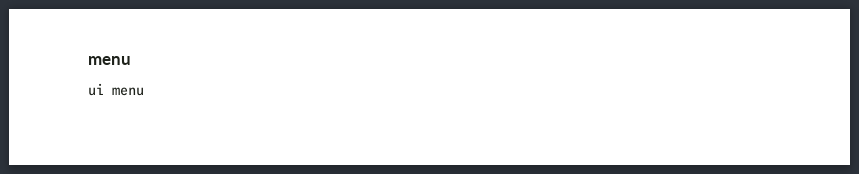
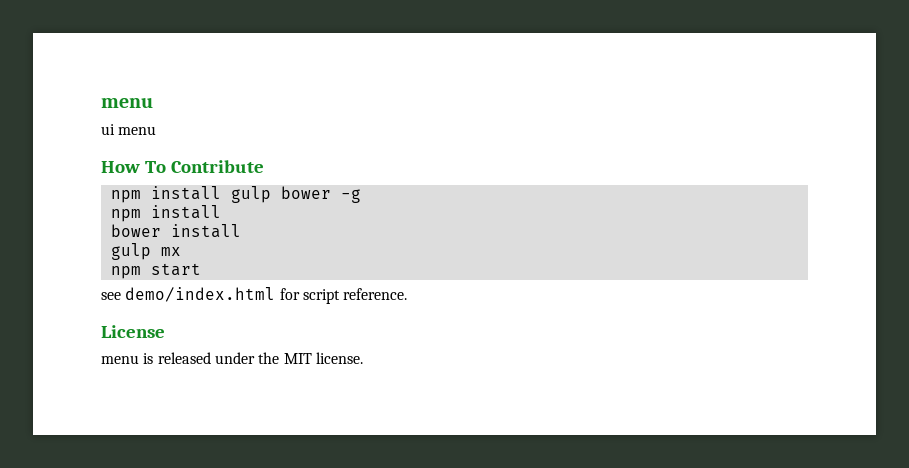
(144, 91) none -> [101,160,264,173] [110,186,361,203] [110,205,221,222] [110,224,241,238] [110,243,181,260] [110,263,201,279] [101,287,408,304] [101,325,165,338] [101,352,363,364] // How To Contribute // npm install gulp bower -g // npm install // bower install // gulp mx // npm start // see demo/index.html for script reference. // License // menu is released under the MIT license.

